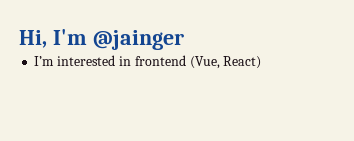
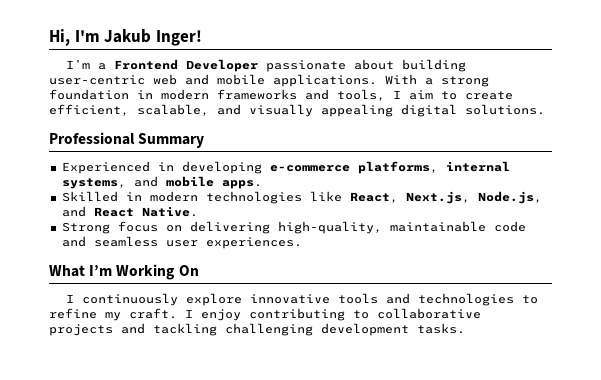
[92,30,184,50] [34,55,262,69] @jainger // I’m interested in frontend (Vue, React) -> [104,29,202,46] [65,59,466,72] [49,74,489,87] [49,89,513,101] [49,104,545,117] [49,132,205,148] [61,161,510,174] [61,176,262,189] [61,191,542,204] [61,206,198,217] [61,221,526,234] [61,236,302,249] [49,264,199,280] [65,293,538,306] [49,308,481,321] [49,323,465,336] Jakub Inger! // I’m a Frontend Developer passionate about building user-centric web and mobile applications. With a strong foundation in modern frameworks and tools, I aim to create efficient, scalable, and visually appealing digital solutions. // Professional Summary // Experienced in developing e-commerce platforms, internal systems, and mobile apps. // Skilled in modern technologies like React, Next.js, Node.js, and React Native. // Strong focus on delivering high-quality, maintainable code and seamless user experiences. // What I’m Working On // I continuously explore innovative tools and technologies to refine my craft. I enjoy contributing to collaborative projects and tackling challenging development tasks.

